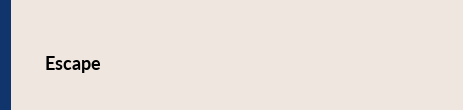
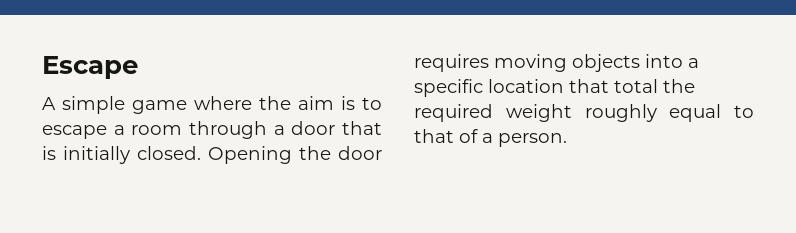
(101, 64) none -> [42,96,382,114] [42,121,382,139] [42,146,382,164] [414,54,699,72] [414,79,695,97] [414,104,754,122] [414,129,567,147] // A simple game where the aim is to escape a room through a door that is initially closed. Opening the door requires moving objects into a specific location that total the required weight roughly equal to that of a person.

